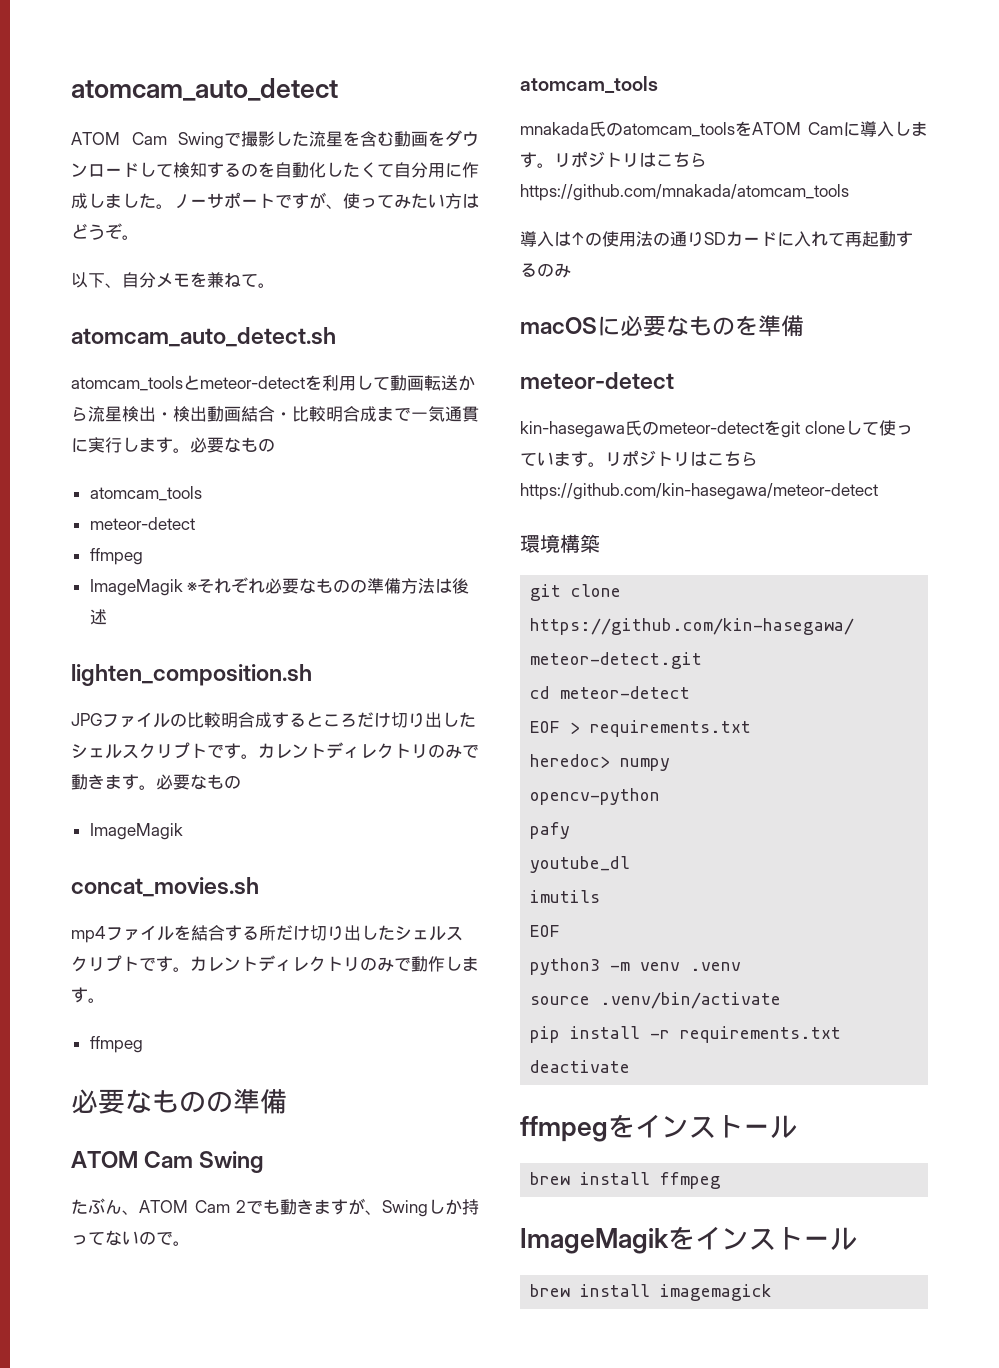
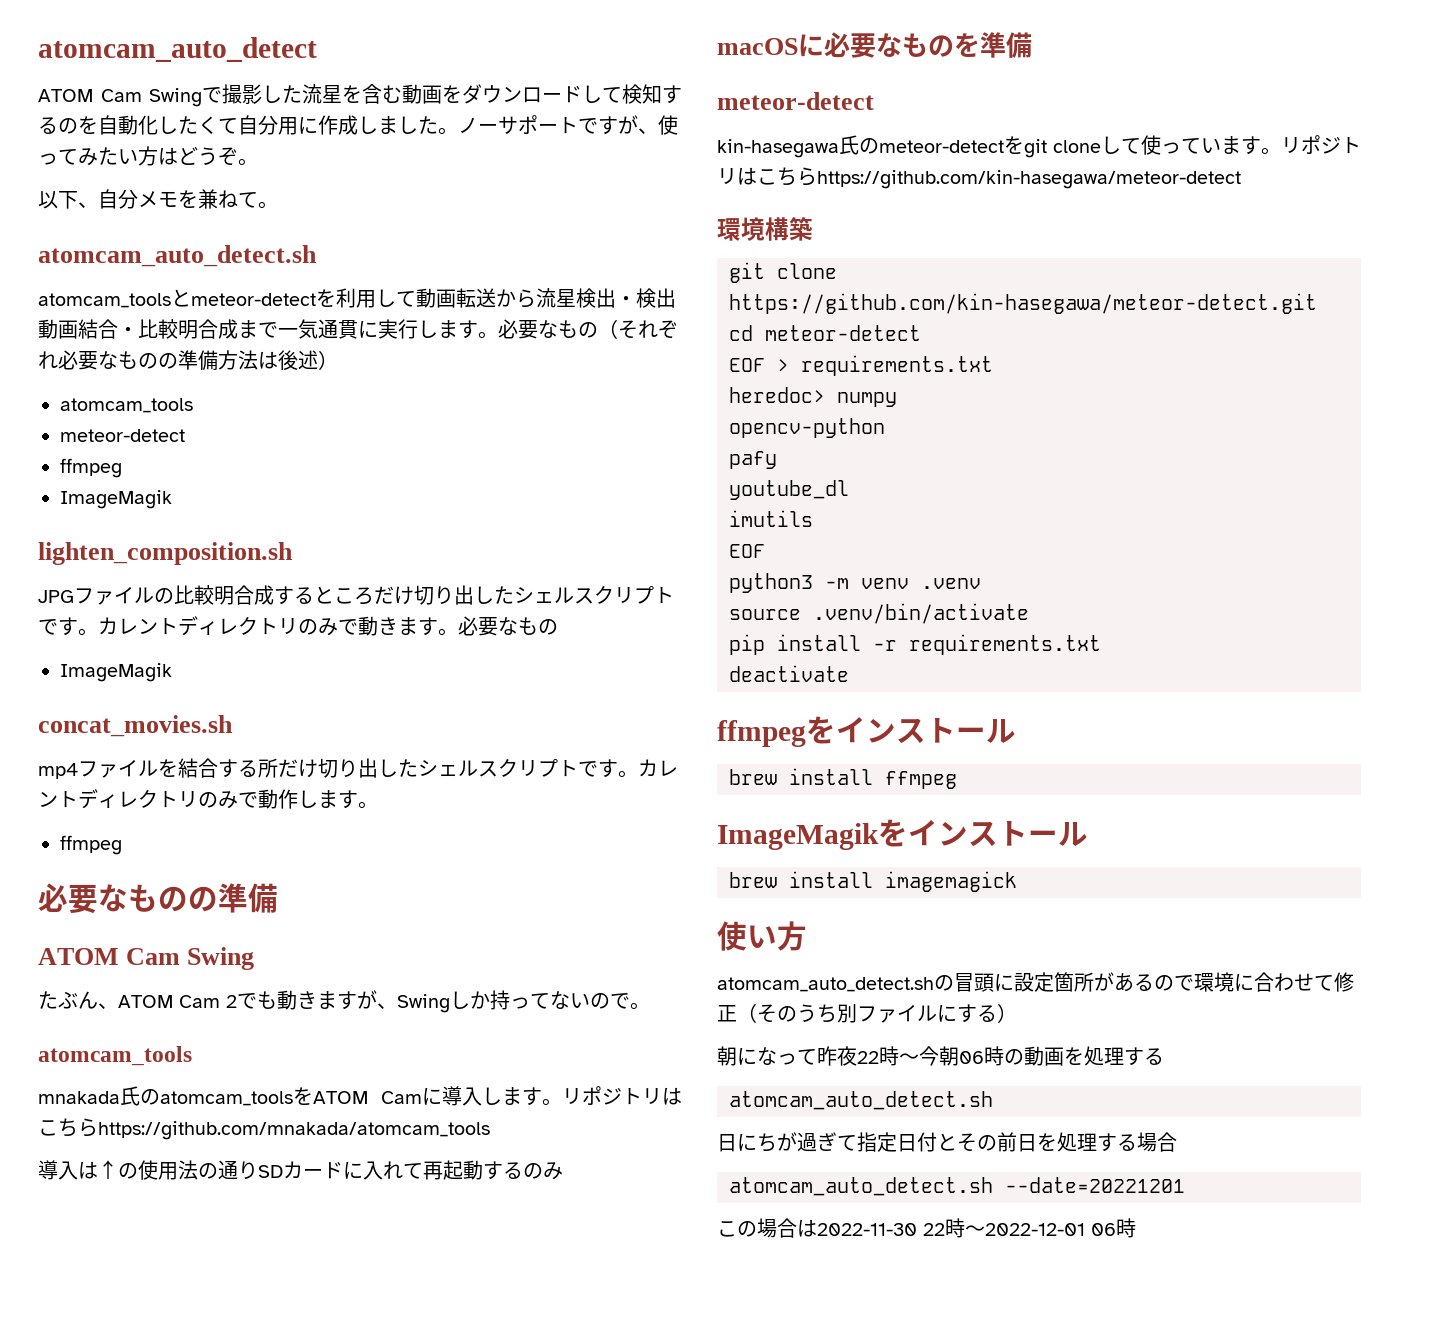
[89,486,202,501] [89,517,195,530] [89,548,143,565] [89,579,198,596] // atomcam_tools // meteor-detect // ffmpeg // ImageMagik ※ -> [598,319,618,339] （
(107, 617) none -> [318,350,338,370] [60,398,193,413] [60,429,185,442] [60,458,122,478] [60,490,172,509] ） // atomcam_tools // meteor-detect // ffmpeg // ImageMagik
(773, 1292) none -> [717,921,807,951] [717,972,1354,992] [717,1003,1017,1023] [717,1046,1164,1066] [729,1091,993,1110] [717,1132,1177,1152] [729,1177,1185,1196] [717,1218,1136,1238] // 使い方 // atomcam_auto_detect.shの冒頭に設定箇所があるので環境に合わせて修正（そのうち別ファイルにする） // 朝になって昨夜22時〜今朝06時の動画を処理する // atomcam_auto_detect.sh // 日にちが過ぎて指定日付とその前日を処理する場合 // atomcam_auto_detect.sh --date=20221201 // この場合は2022-11-30 22時〜2022-12-01 06時

